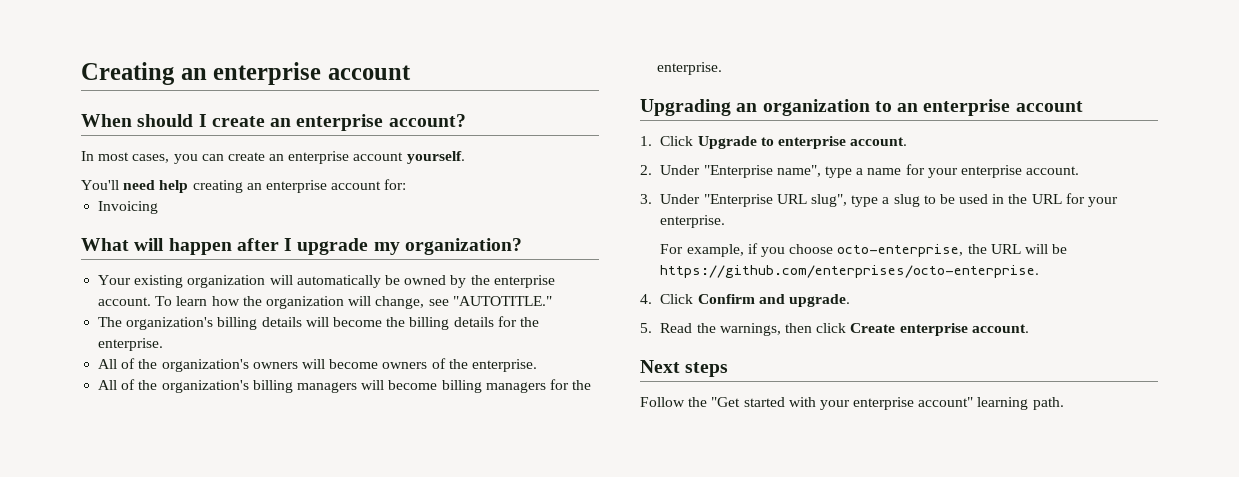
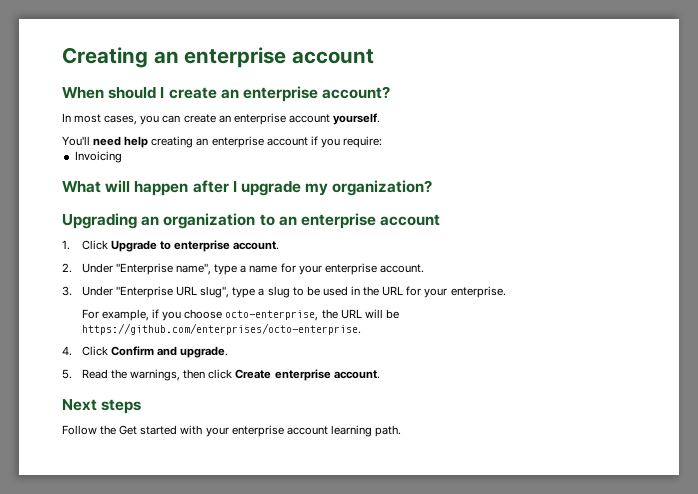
[384,179,407,190] for: -> [310,136,382,148] if you require:
[98,275,555,288] [98,296,552,309] [98,316,539,330] [98,338,164,351] [98,358,537,372] [98,379,592,393] [657,62,723,75] // Your existing organization will automatically be owned by the enterprise account. To learn how the organization will change, see "AUTOTITLE." // The organization's billing details will become the billing details for the enterprise. // All of the organization's owners will become owners of the enterprise. // All of the organization's billing managers will become billing managers for the enterprise. -> (433, 188) none
[711,397,741,407] "Get -> [119,425,138,435] Get
[918,397,974,407] account" -> [286,426,328,435] account

